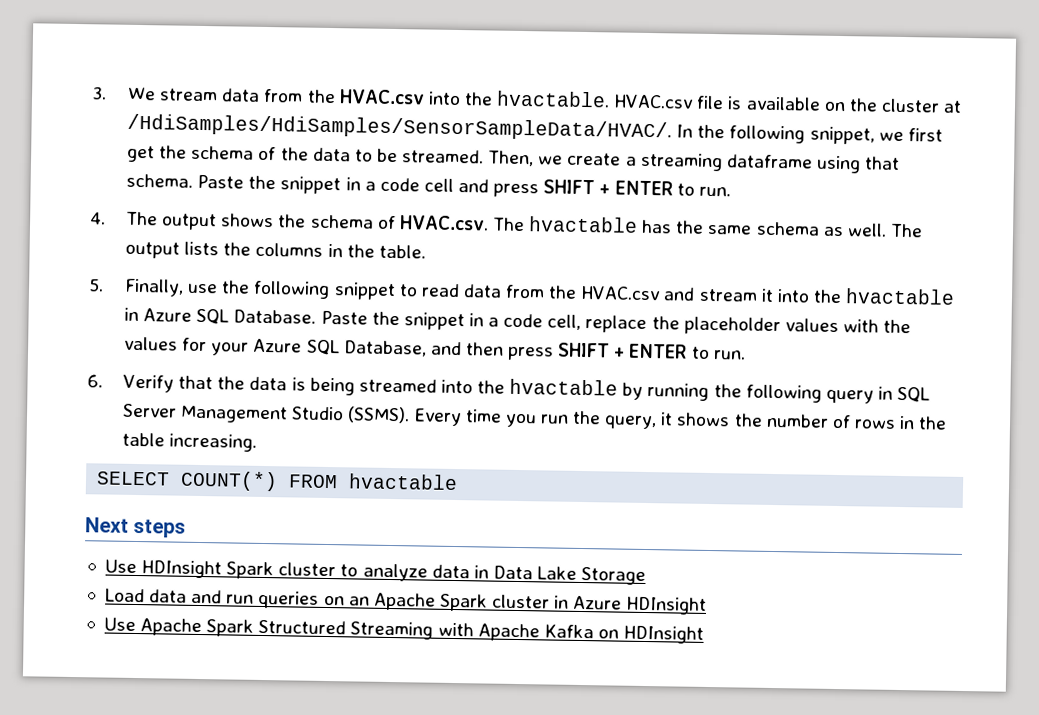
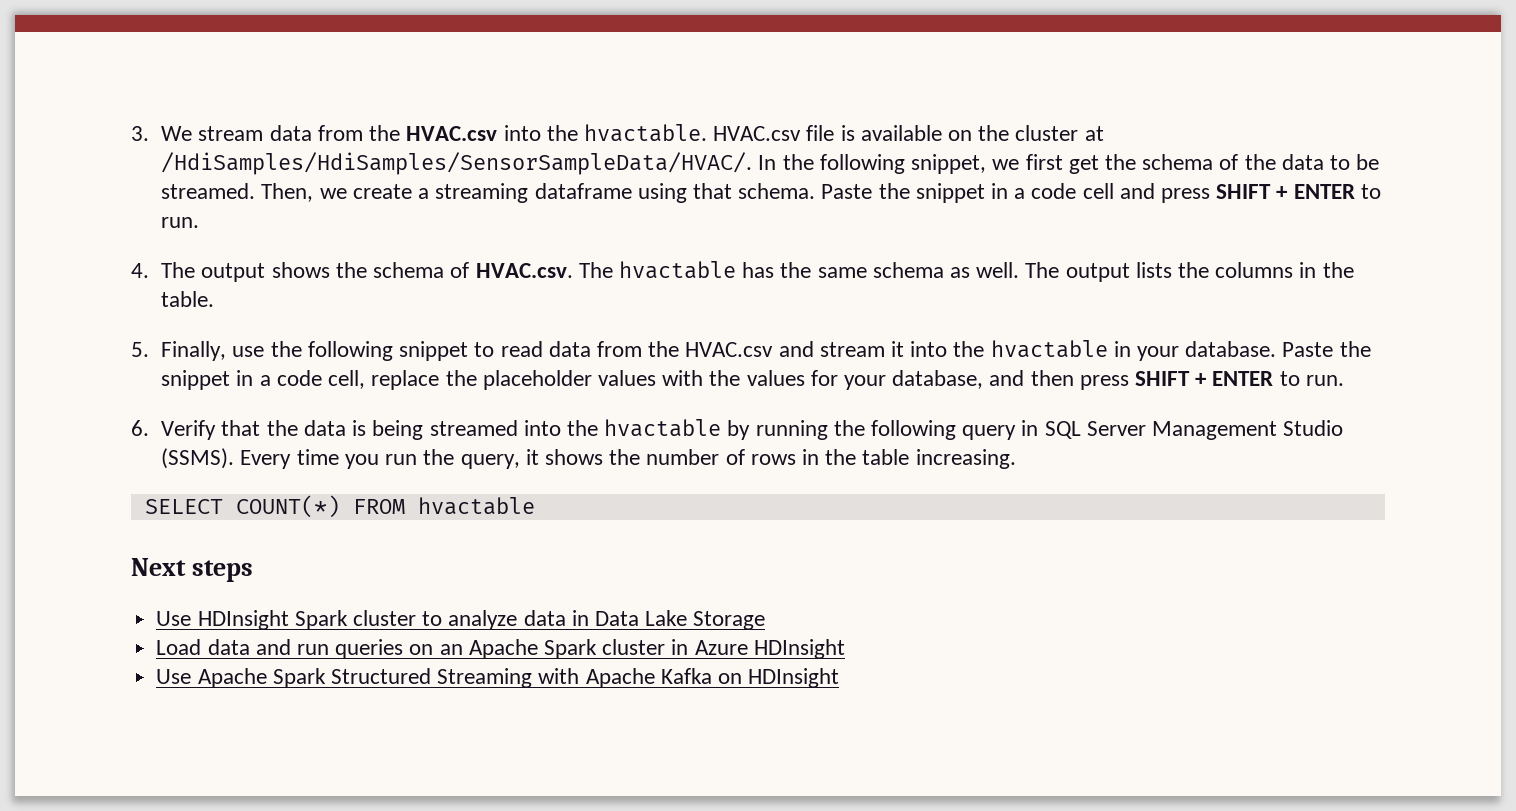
[143,308,317,325] Azure SQL Database. -> [1137,341,1277,361] your database.
[253,338,427,357] Azure SQL Database, -> [892,370,984,389] database,

